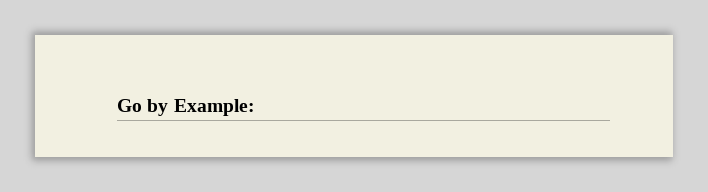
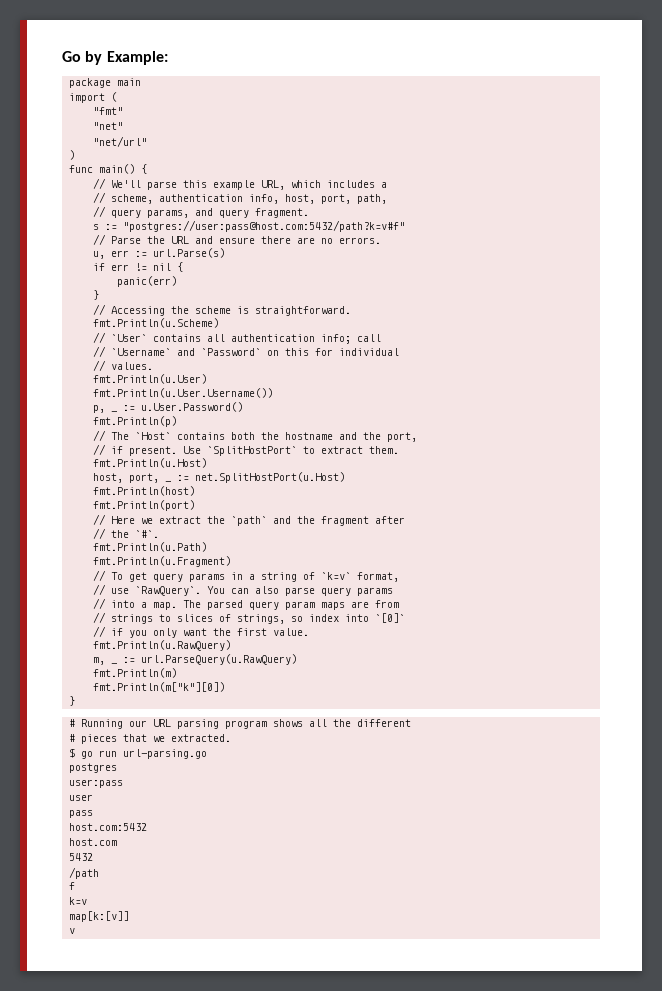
(255, 107) none -> [69,78,142,88] [69,92,118,103] [93,107,124,115] [93,122,124,130] [93,136,148,147] [69,150,76,160] [69,164,148,174] [93,178,388,190] [93,192,388,204] [93,206,310,218] [93,220,406,232] [93,234,382,245] [93,248,226,259] [93,262,184,272] [117,276,178,287] [93,290,100,300] [93,304,352,316] [93,318,220,328] [93,332,382,344] [93,346,400,357] [93,360,154,371] [93,374,208,384] [93,388,274,398] [93,405,118,413] [123,402,244,412] [93,416,178,427] [93,430,418,442] [93,444,400,456] [93,458,208,468] [93,473,172,483] [177,472,346,483] [93,486,196,496] [93,500,196,511] [93,514,406,526] [93,528,160,539] [93,542,208,552] [93,556,232,567] [93,570,400,582] [93,584,394,596] [93,598,400,610] [93,612,406,624] [93,626,310,638] [93,640,232,651] [93,657,118,665] [123,654,298,665] [93,668,178,678] [93,682,226,692] [69,696,76,706] [69,719,412,729] [69,734,232,744] [69,748,208,759] [69,763,118,773] [69,779,124,788] [69,794,94,801] [69,810,94,818] [69,823,148,831] [69,838,118,846] [69,853,94,861] [69,867,100,879] [69,882,76,890] [69,897,88,905] [69,911,130,922] [69,928,76,934] // package main // import ( // "fmt" // "net" // "net/url" // ) // func main() { // // We'll parse this example URL, which includes a // // scheme, authentication info, host, port, path, // // query params, and query fragment. // s := "postgres://user:pass@host.com:5432/path?k=v#f" // // Parse the URL and ensure there are no errors. // u, err := url.Parse(s) // if err != nil { // panic(err) // } // // Accessing the scheme is straightforward. // fmt.Println(u.Scheme) // // `User` contains all authentication info; call // // `Username` and `Password` on this for individual // // values. // fmt.Println(u.User) // fmt.Println(u.User.Username()) // p, _ := u.User.Password() // fmt.Println(p) // // The `Host` contains both the hostname and the port, // // if present. Use `SplitHostPort` to extract them. // fmt.Println(u.Host) // host, port, _ := net.SplitHostPort(u.Host) // fmt.Println(host) // fmt.Println(port) // // Here we extract the `path` and the fragment after // // the `#`. // fmt.Println(u.Path) // fmt.Println(u.Fragment) // // To get query params in a string of `k=v` format, // // use `RawQuery`. You can also parse query params // // into a map. The parsed query param maps are from // // strings to slices of strings, so index into `[0]` // // if you only want the first value. // fmt.Println(u.RawQuery) // m, _ := url.ParseQuery(u.RawQuery) // fmt.Println(m) // fmt.Println(m["k"][0]) // } // # Running our URL parsing program shows all the different // # pieces that we extracted. // $ go run url-parsing.go // postgres // user:pass // user // pass // host.com:5432 // host.com // 5432 // /path // f // k=v // map[k:[v]] // v

